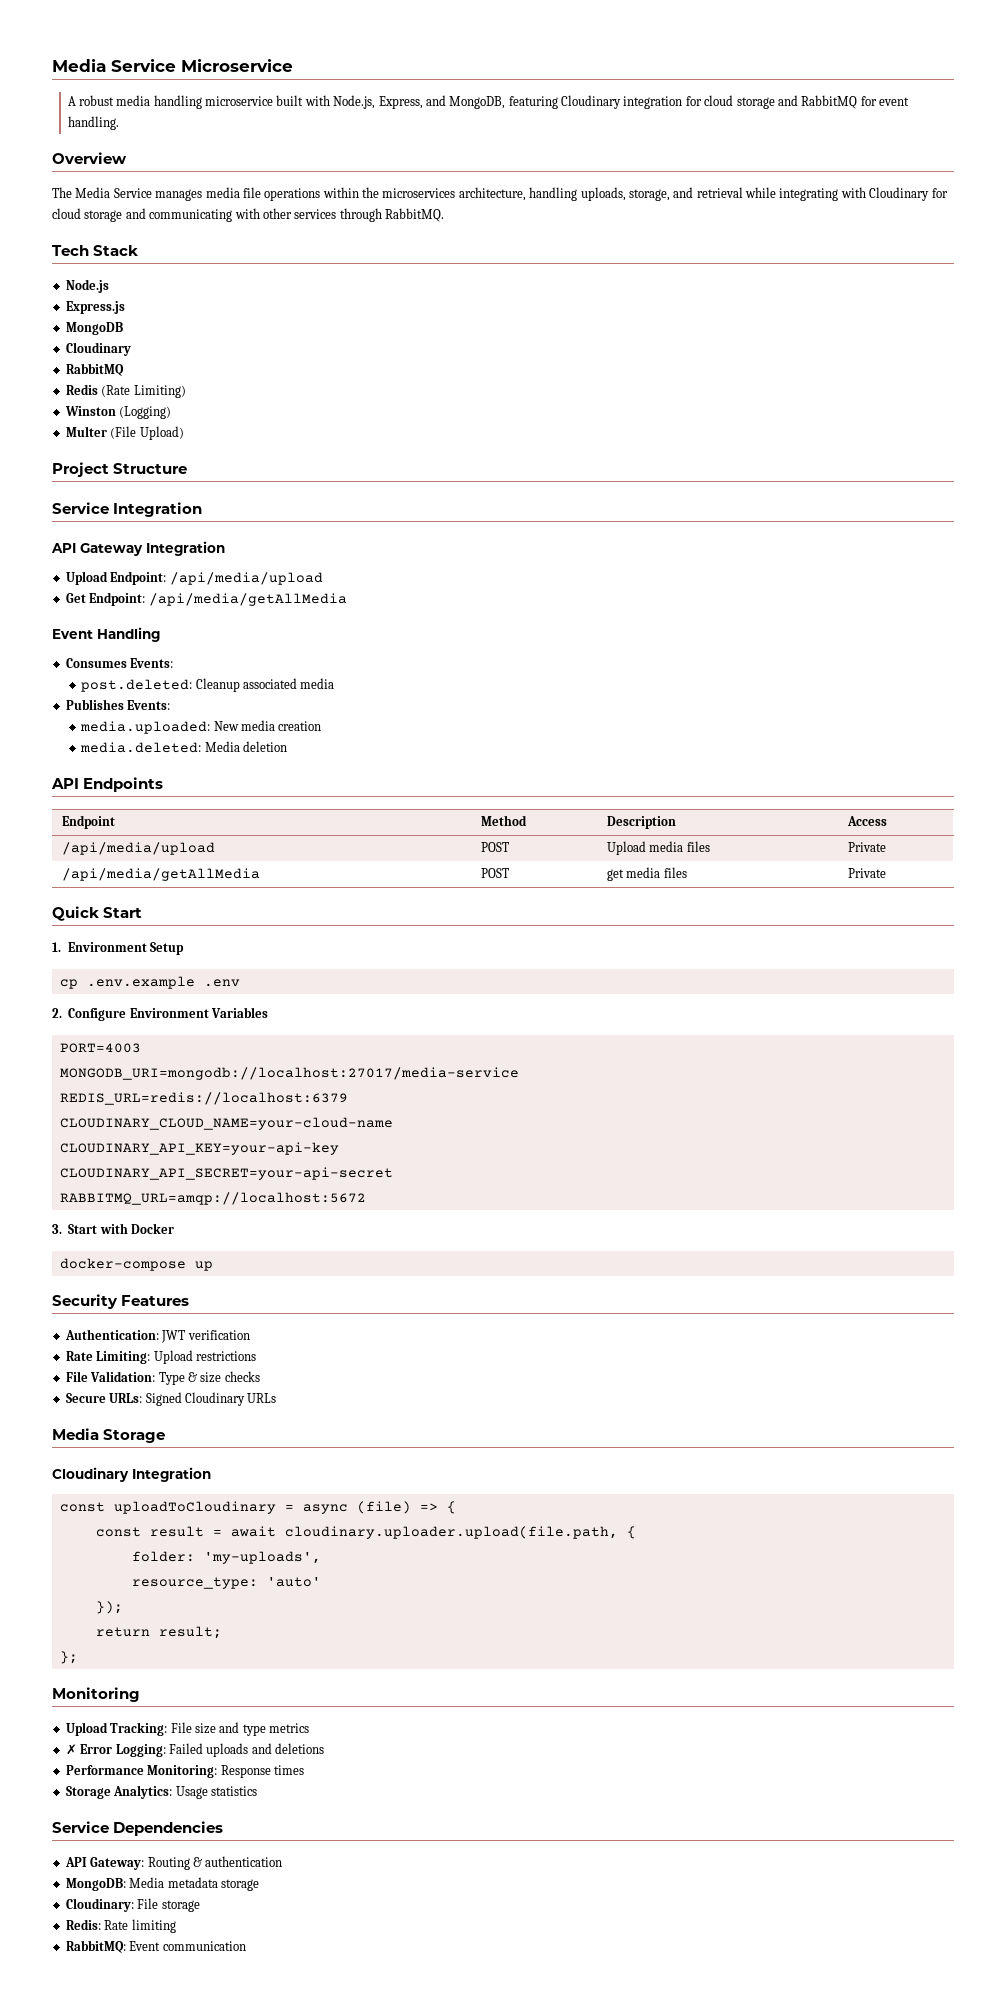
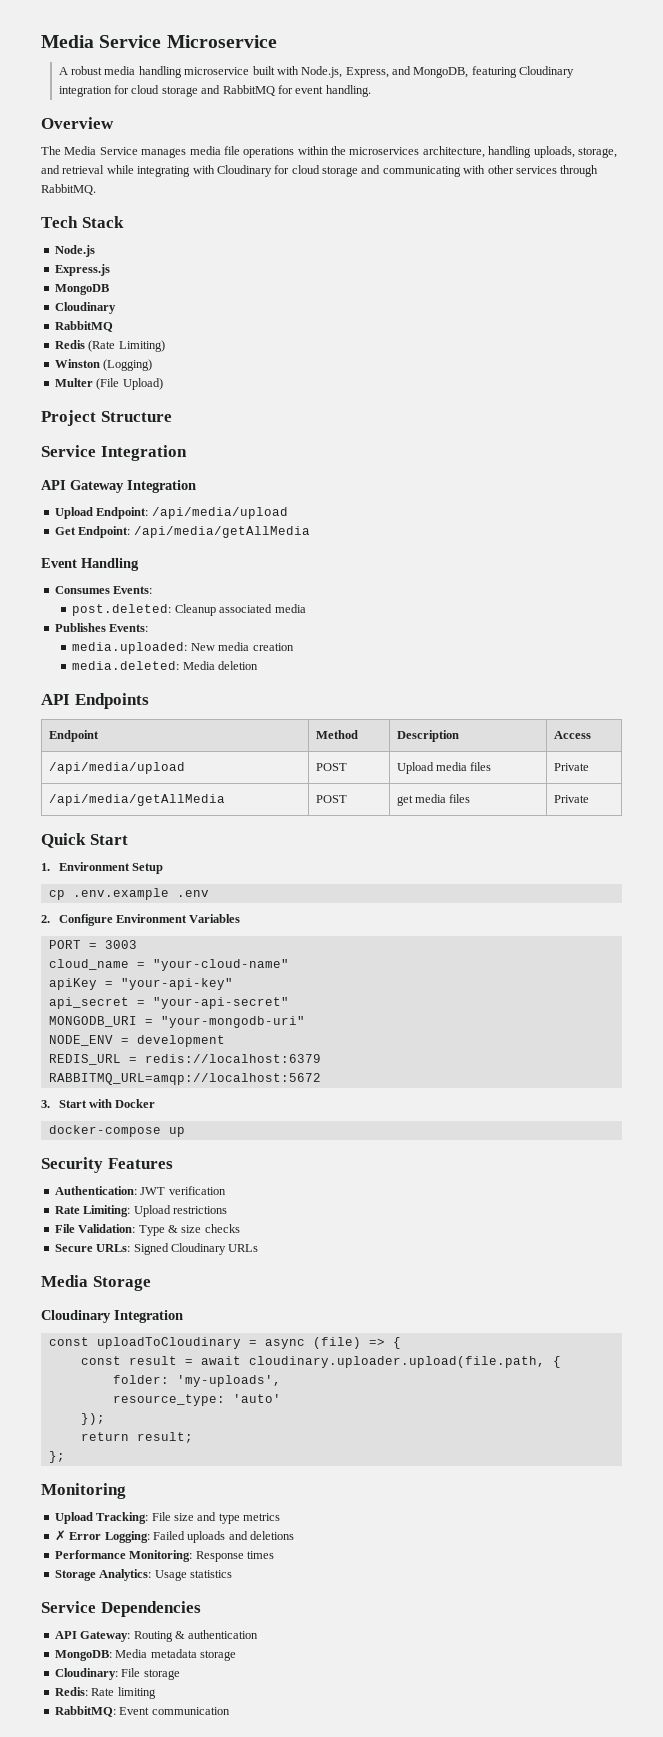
[59,1043,141,1053] [59,1067,519,1080] [59,1092,348,1105] [59,1117,393,1130] [59,1142,339,1155] [59,1167,393,1180] PORT=4003 // MONGODB_URI=mongodb://localhost:27017/media-service // REDIS_URL=redis://localhost:6379 // CLOUDINARY_CLOUD_NAME=your-cloud-name // CLOUDINARY_API_KEY=your-api-key // CLOUDINARY_API_SECRET=your-api-secret -> [48,940,137,949] [48,959,289,971] [48,978,233,990] [48,997,289,1009] [48,1016,305,1028] [48,1035,225,1047] [48,1054,321,1065] PORT = 3003 // cloud_name = "your-cloud-name" // apiKey = "your-api-key" // api_secret = "your-api-secret" // MONGODB_URI = "your-mongodb-uri" // NODE_ENV = development // REDIS_URL = redis://localhost:6379

